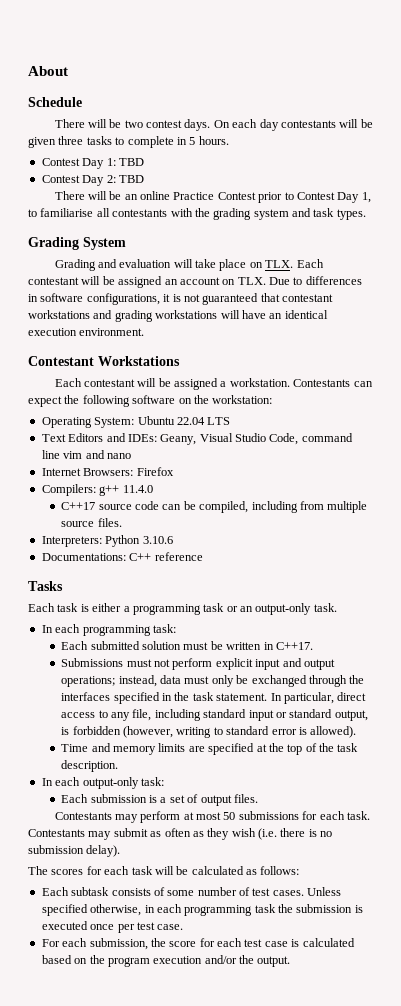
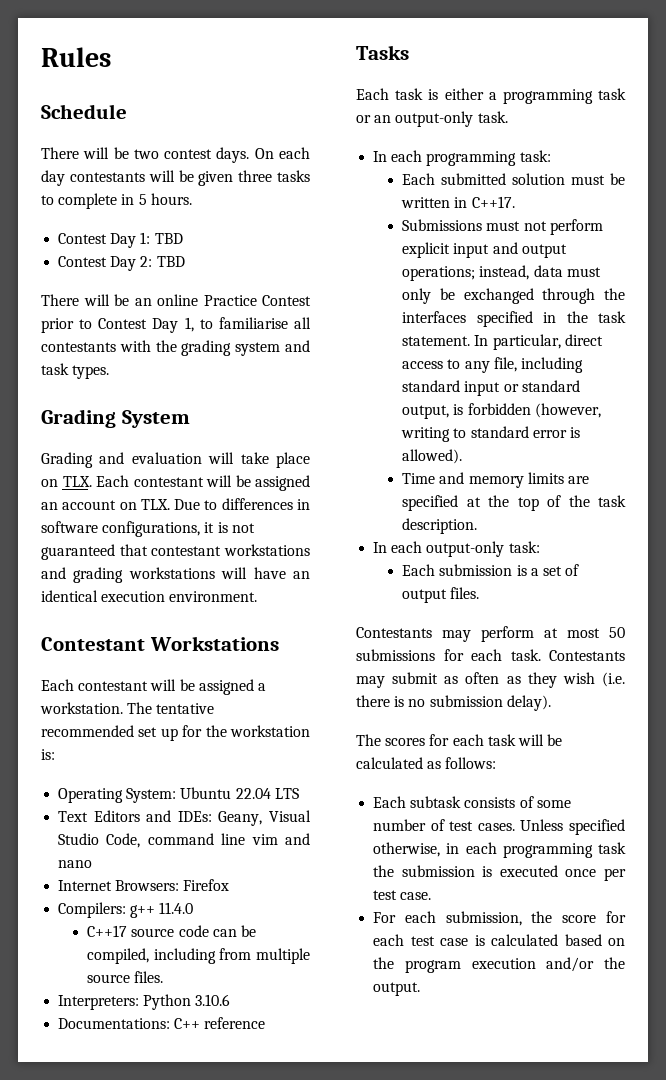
[28,66,68,76] About -> [41,47,111,67] Rules
[293,379,373,387] [28,395,273,407] Contestants can expect the following software on the workstation: -> [127,702,215,714] [41,725,310,741] [41,749,55,760] The tentative recommended set up for the workstation is:

